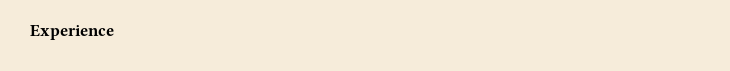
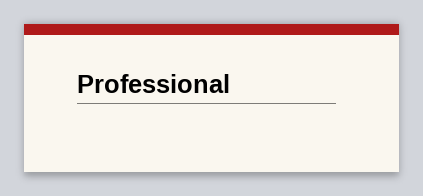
[30,24,114,40] Experience -> [77,74,230,93] Professional

